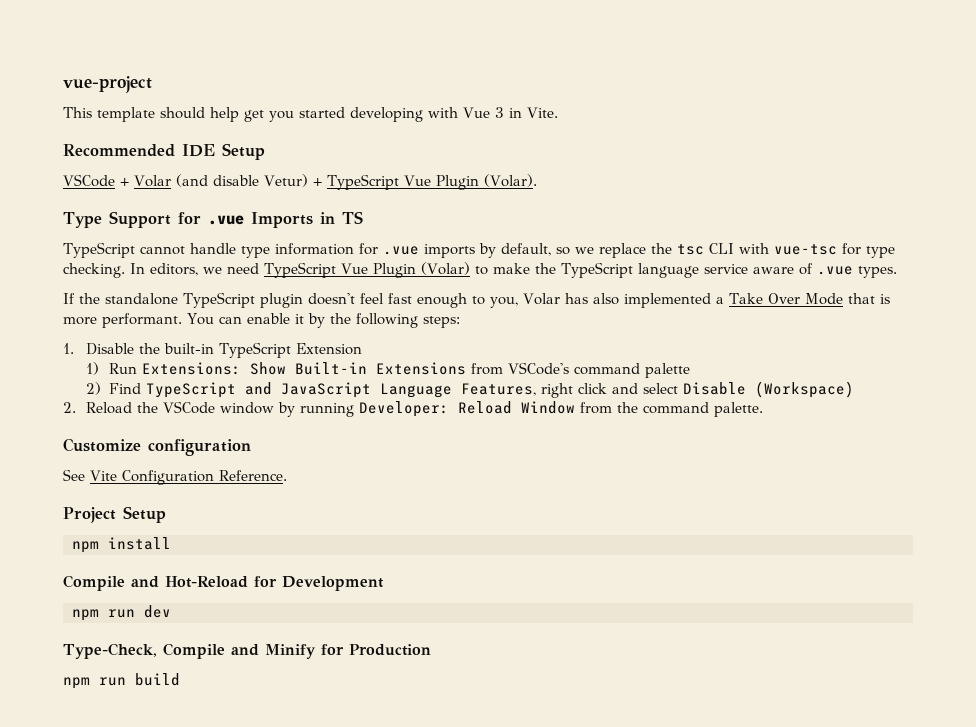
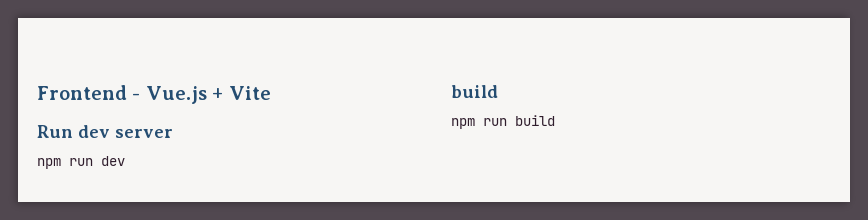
[63,76,152,93] [63,107,558,122] [63,143,265,160] [63,174,537,190] [63,211,363,228] [63,242,895,258] [63,262,897,278] [63,292,890,308] [63,313,460,328] [63,342,363,358] [86,362,691,378] [86,381,855,398] [63,401,764,417] [63,438,251,456] [63,469,287,485] [63,506,166,523] [72,537,171,553] [63,575,384,591] [72,605,171,621] [63,643,431,659] vue-project // This template should help get you started developing with Vue 3 in Vite. // Recommended IDE Setup // VSCode + Volar (and disable Vetur) + TypeScript Vue Plugin (Volar). // Type Support for .vue Imports in TS // TypeScript cannot handle type information for .vue imports by default, so we replace the tsc CLI with vue-tsc for type checking. In editors, we need TypeScript Vue Plugin (Volar) to make the TypeScript language service aware of .vue types. // If the standalone TypeScript plugin doesn't feel fast enough to you, Volar has also implemented a Take Over Mode that is more performant. You can enable it by the following steps: // 1. Disable the built-in TypeScript Extension // 1) Run Extensions: Show Built-in Extensions from VSCode's command palette // 2) Find TypeScript and JavaScript Language Features, right click and select Disable (Workspace) // 2. Reload the VSCode window by running Developer: Reload Window from the command palette. // Customize configuration // See Vite Configuration Reference. // Project Setup // npm install // Compile and Hot-Reload for Development // npm run dev // Type-Check, Compile and Minify for Production -> [37,85,271,104] [37,125,173,138] [37,156,125,169] [451,85,498,98] Frontend - Vue.js + Vite // Run dev server // npm run dev // build

